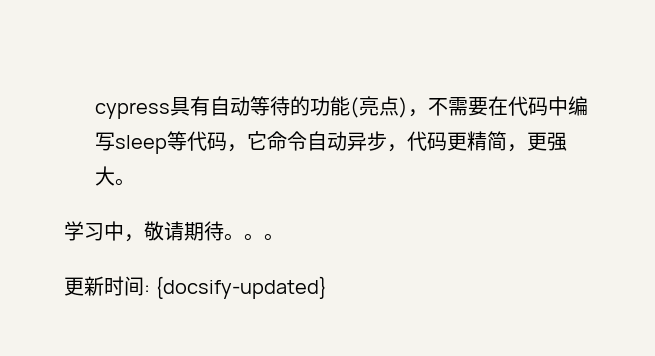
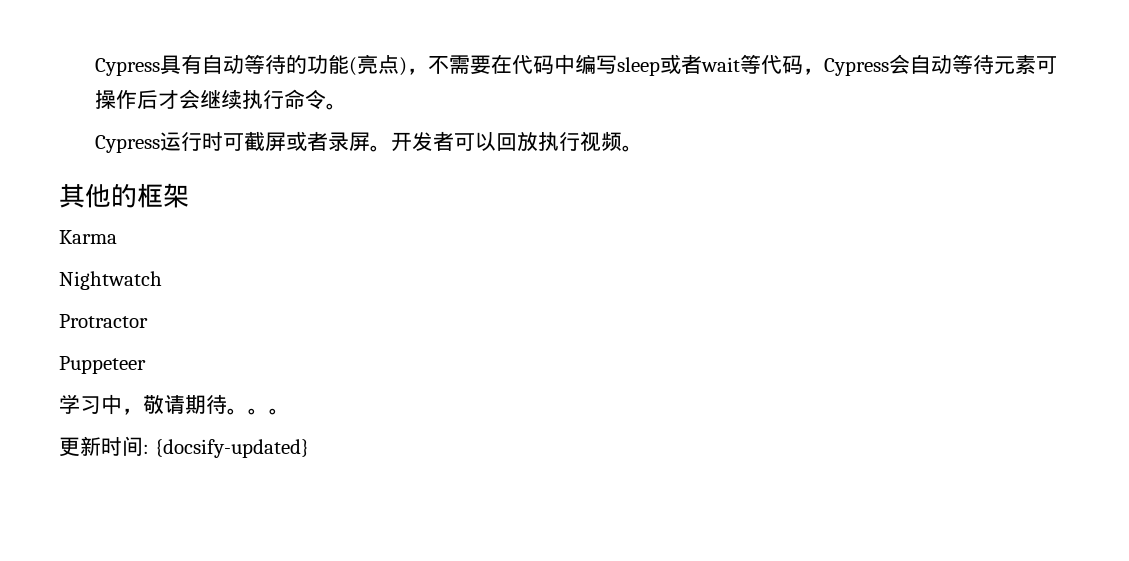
[94,102,170,119] cypress -> [94,58,160,76] Cypress
[166,131,567,152] [94,166,135,186] 等代码，它命令自动异步，代码更精简，更强大。 -> [659,54,1057,76] [94,89,347,110] [94,131,643,153] [59,183,189,208] [59,230,117,244] [59,271,162,290] [59,314,148,328] [59,356,146,374] 或者wait等代码，Cypress会自动等待元素可操作后才会继续执行命令。 // Cypress运行时可截屏或者录屏。开发者可以回放执行视频。 // 其他的框架 // Karma // Nightwatch // Protractor // Puppeteer

